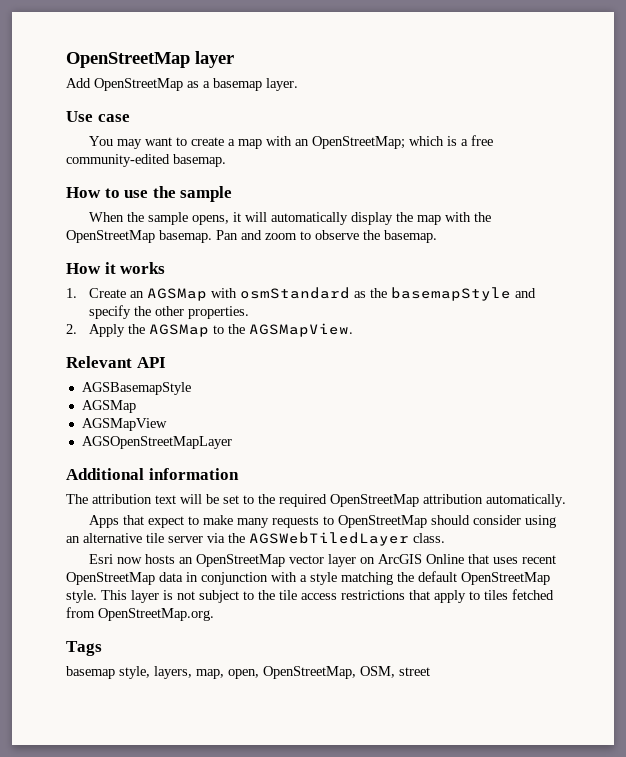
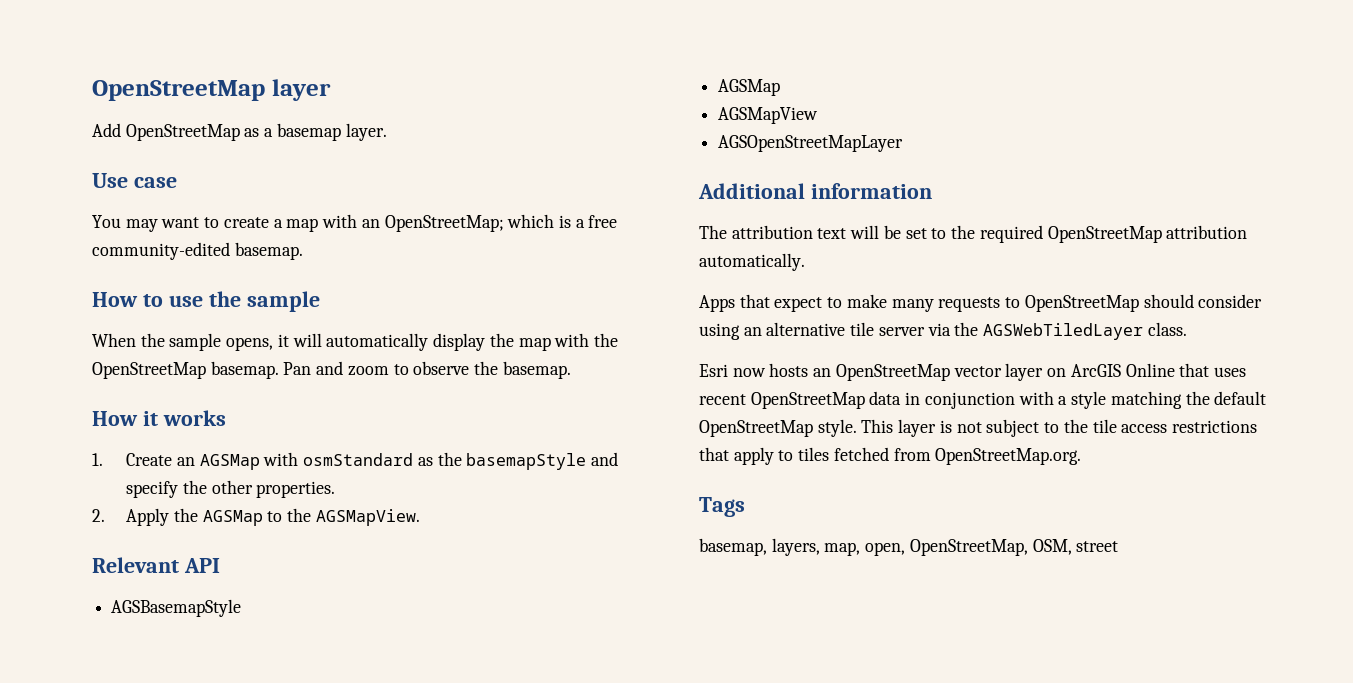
[66,666,150,679] basemap style, -> [699,538,767,556] basemap,

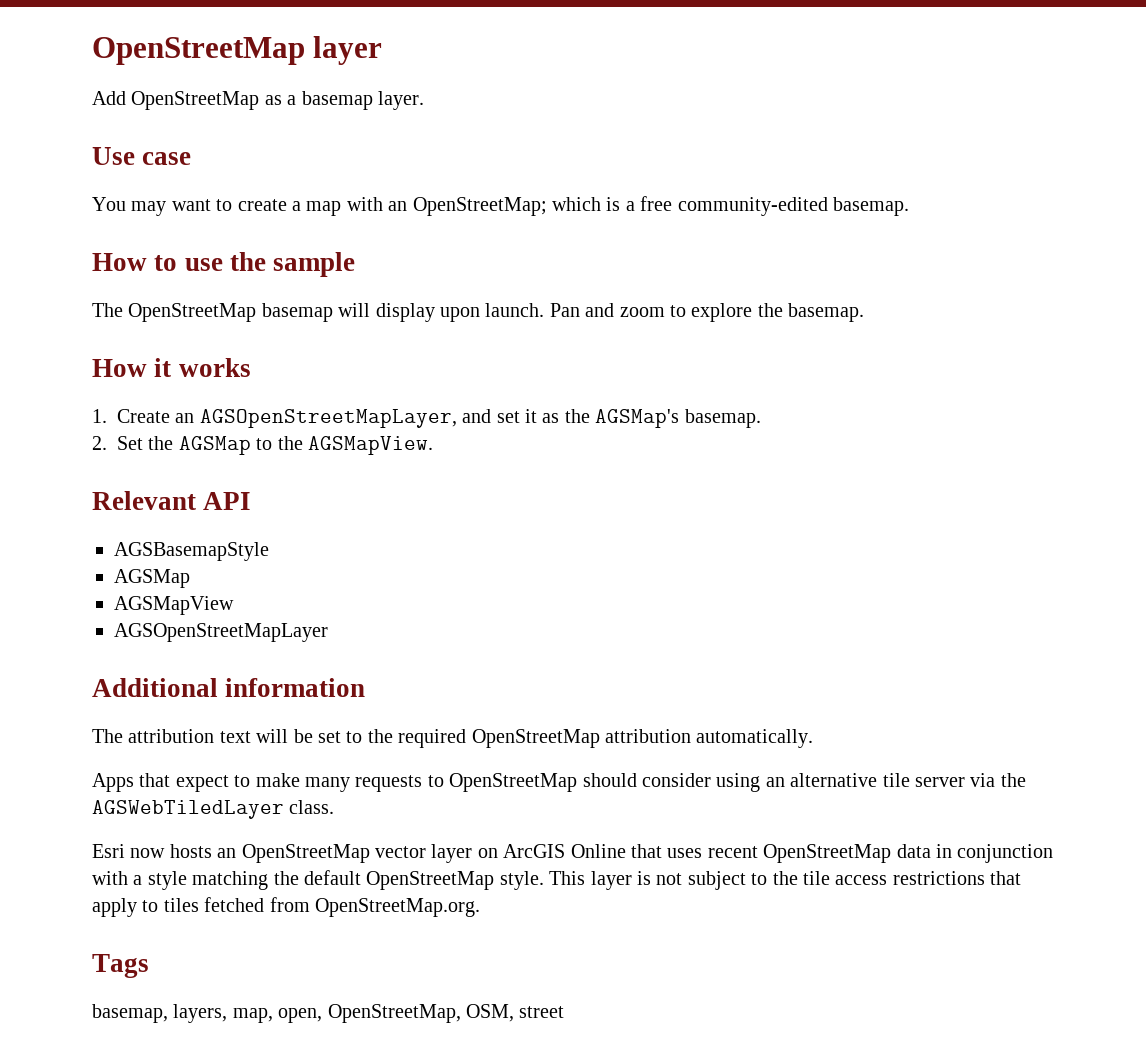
[92,333,618,351] [92,361,279,379] When the sample opens, it will automatically display the map with the OpenStreetMap basemap. -> [92,303,545,322] The OpenStreetMap basemap will display upon launch.
[413,361,470,375] observe -> [691,303,753,322] explore
[199,452,619,470] [126,480,336,498] AGSMap with osmStandard as the basemapStyle and specify the other properties. -> [199,409,761,428] AGSOpenStreetMapLayer, and set it as the AGSMap's basemap.
[126,508,170,526] Apply -> [117,436,143,450] Set

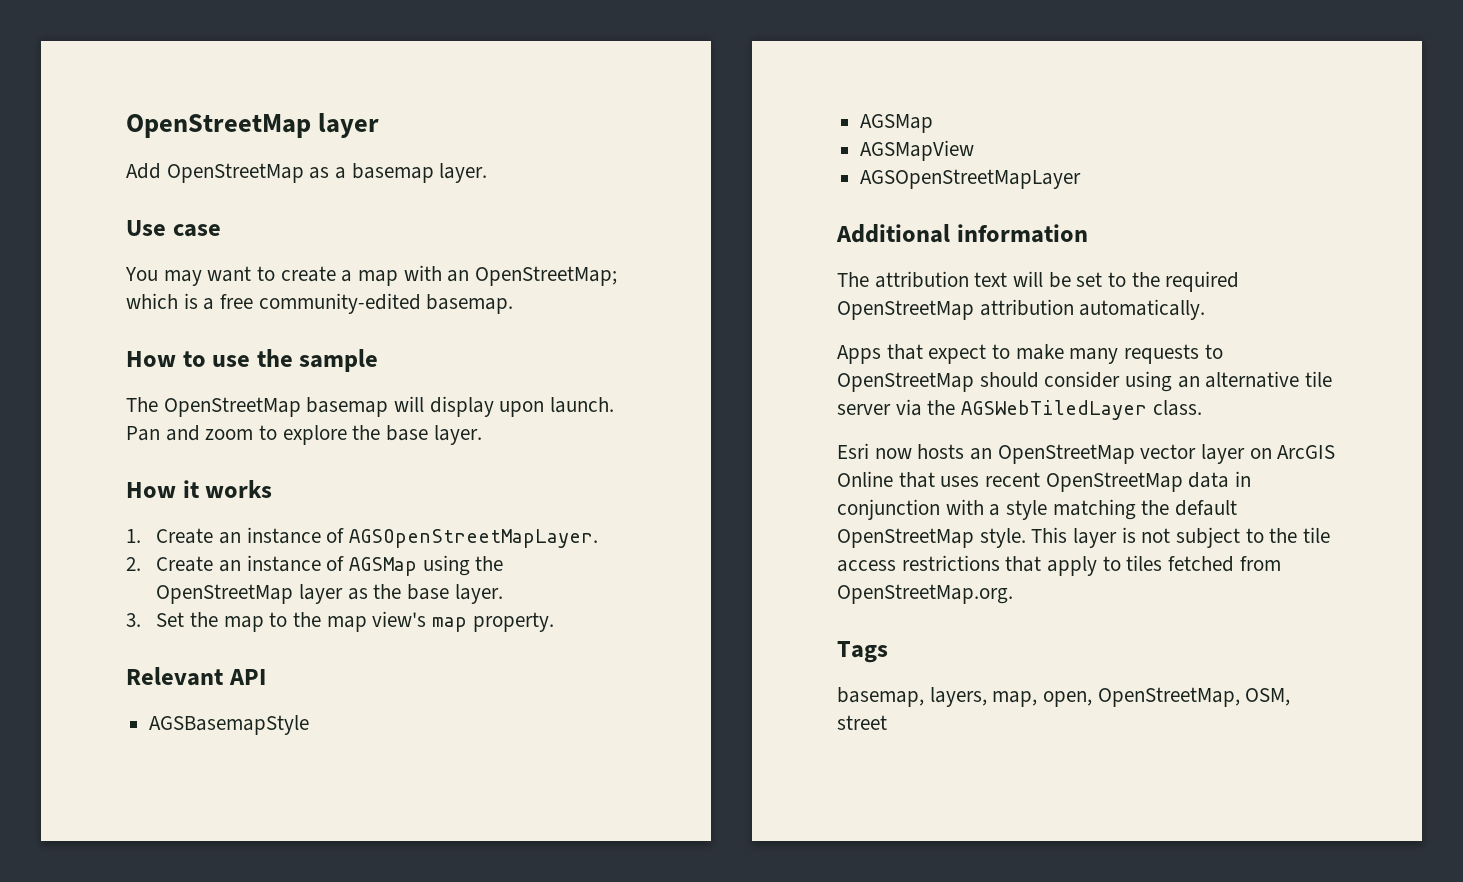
[788,303,865,322] basemap. -> [386,425,482,445] base layer.
[199,409,761,428] [92,436,107,450] AGSOpenStreetMapLayer, and set it as the AGSMap's basemap. // 2. -> [246,527,598,548] [126,555,504,576] [156,584,503,604] [126,613,141,627] instance of AGSOpenStreetMapLayer. // 2. Create an instance of AGSMap using the OpenStreetMap layer as the base layer. // 3.
[178,436,433,455] AGSMap to the AGSMapView. -> [223,611,554,632] map to the map view's map property.

